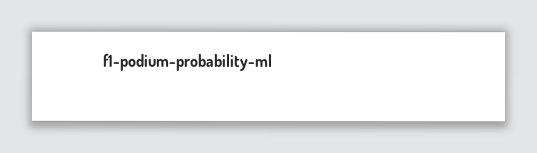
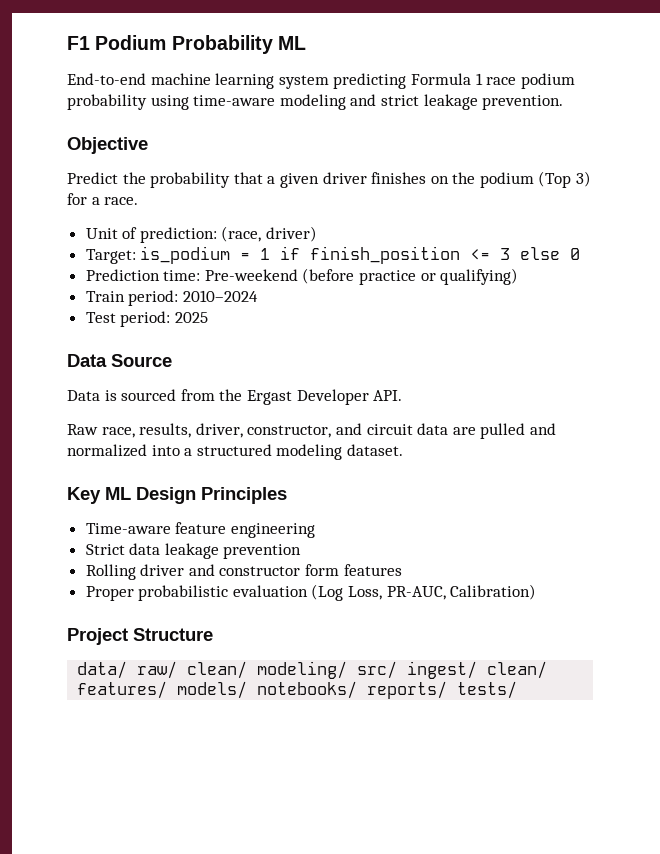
[103,53,273,72] f1-podium-probability-ml -> [67,35,306,54] [67,73,575,89] [67,94,564,110] [67,137,148,154] [67,171,592,188] [67,193,139,205] [85,226,318,243] [85,246,581,264] [85,268,519,285] [85,290,258,306] [85,311,208,327] [67,354,172,367] [67,389,403,405] [67,423,556,439] [67,444,403,460] [67,487,287,504] [85,522,315,538] [85,543,302,559] [85,564,402,580] [85,584,537,601] [67,628,213,645] [77,661,548,679] [77,681,518,699] F1 Podium Probability ML // End-to-end machine learning system predicting Formula 1 race podium probability using time-aware modeling and strict leakage prevention. // Objective // Predict the probability that a given driver finishes on the podium (Top 3) for a race. // Unit of prediction: (race, driver) // Target: is_podium = 1 if finish_position <= 3 else 0 // Prediction time: Pre-weekend (before practice or qualifying) // Train period: 2010–2024 // Test period: 2025 // Data Source // Data is sourced from the Ergast Developer API. // Raw race, results, driver, constructor, and circuit data are pulled and normalized into a structured modeling dataset. // Key ML Design Principles // Time-aware feature engineering // Strict data leakage prevention // Rolling driver and constructor form features // Proper probabilistic evaluation (Log Loss, PR-AUC, Calibration) // Project Structure // data/ raw/ clean/ modeling/ src/ ingest/ clean/ features/ models/ notebooks/ reports/ tests/

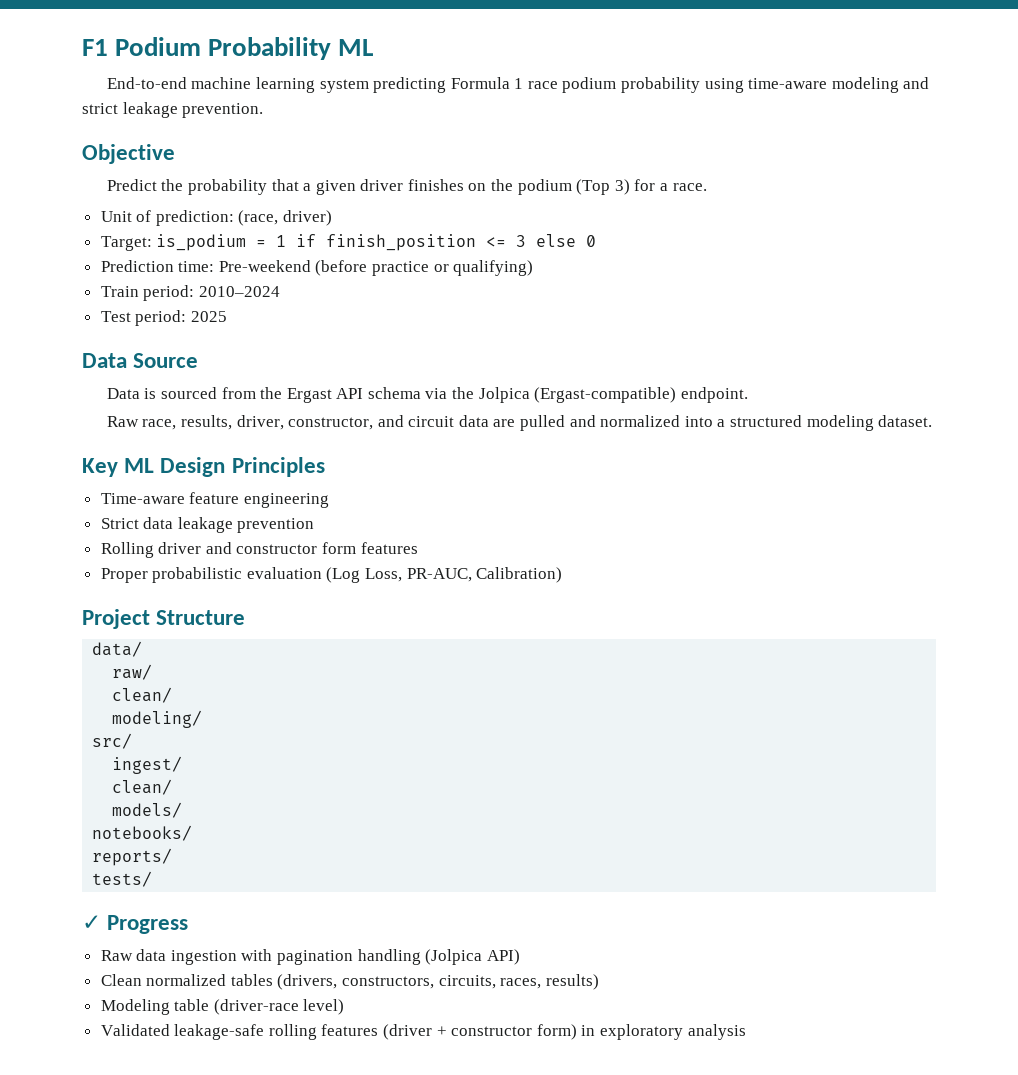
[296,389,403,405] Developer API. -> [336,387,748,403] API schema via the Jolpica (Ergast-compatible) endpoint.
(128, 670) none -> (143, 649) //
[187,661,248,679] clean/ -> [112,687,173,703] // clean/ //
(348, 670) none -> (203, 719) //
(398, 670) none -> (133, 741) //
[487,661,548,679] [77,681,168,699] clean/ features/ -> [112,779,173,795] // clean/ //
(248, 690) none -> (183, 810) //
(358, 690) none -> (193, 833) //
(448, 690) none -> (173, 857) //
(518, 690) none -> [82,915,189,934] [100,949,520,965] [100,974,599,990] [100,999,345,1015] [100,1024,746,1040] // ✓ Progress // Raw data ingestion with pagination handling (Jolpica API) // Clean normalized tables (drivers, constructors, circuits, races, results) // Modeling table (driver-race level) // Validated leakage-safe rolling features (driver + constructor form) in exploratory analysis

